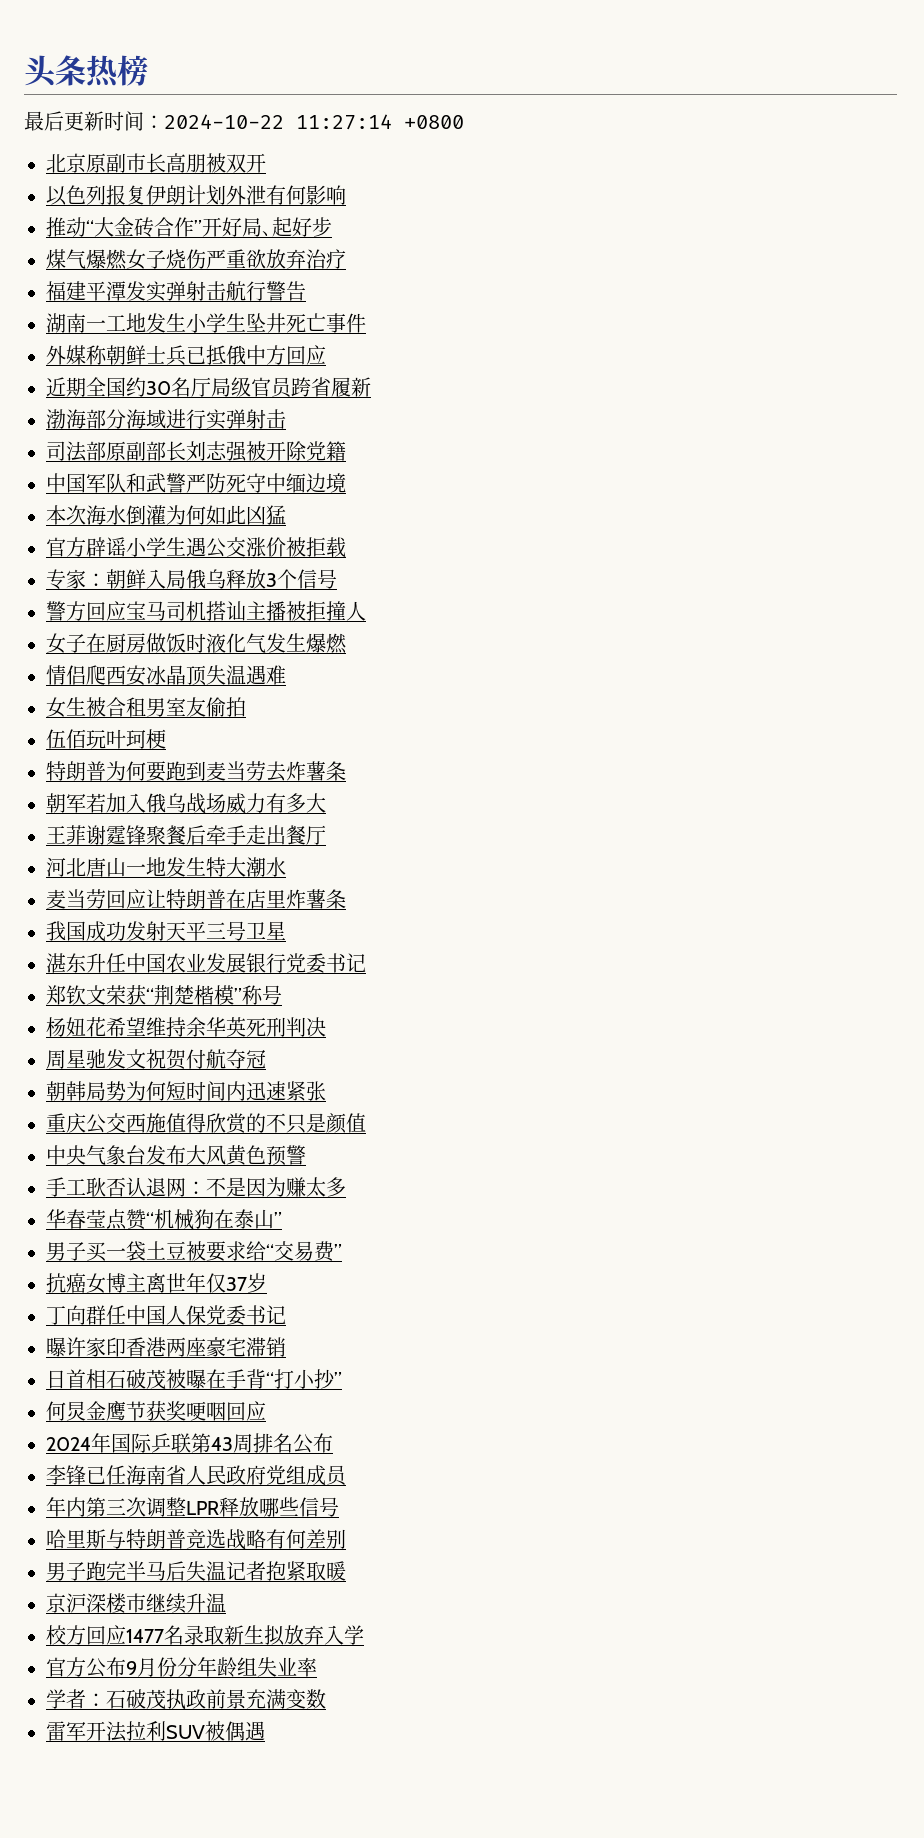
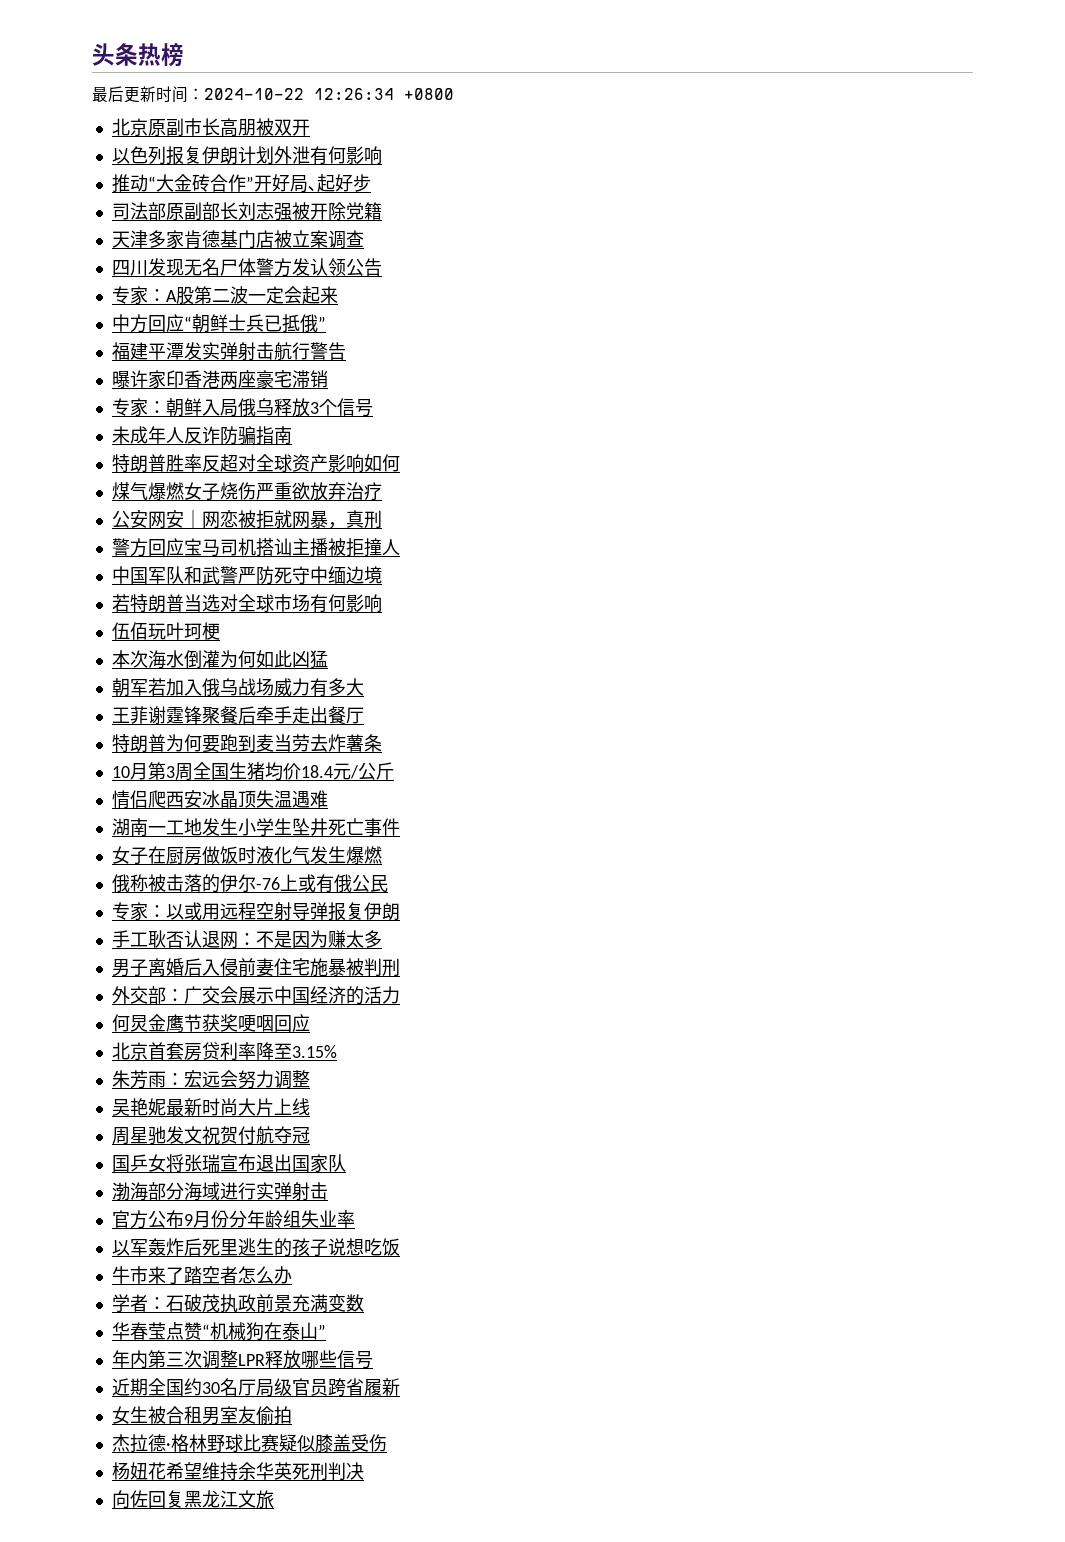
[296,114,392,130] 11:27:14 -> [314,88,394,100] 12:26:34
(332, 227) none -> [111,202,382,221] [111,230,364,249] [111,258,382,277] [111,286,338,305] [111,314,326,333] [111,342,346,361] [111,370,328,389] [111,398,373,417] [111,426,292,445] [111,454,400,473] // 司法部原副部长刘志强被开除党籍 // 天津多家肯德基门店被立案调查 // 四川发现无名尸体警方发认领公告 // 专家：A股第二波一定会起来 // 中方回应“朝鲜士兵已抵俄” // 福建平潭发实弹射击航行警告 // 曝许家印香港两座豪宅滞销 // 专家：朝鲜入局俄乌释放3个信号 // 未成年人反诈防骗指南 // 特朗普胜率反超对全球资产影响如何
[46,281,306,302] [46,313,366,333] [46,345,326,366] [46,377,371,398] [46,409,286,430] [46,441,346,462] [46,473,346,493] [46,505,286,525] [46,537,346,558] [46,569,337,590] 福建平潭发实弹射击航行警告 // 湖南一工地发生小学生坠井死亡事件 // 外媒称朝鲜士兵已抵俄中方回应 // 近期全国约30名厅局级官员跨省履新 // 渤海部分海域进行实弹射击 // 司法部原副部长刘志强被开除党籍 // 中国军队和武警严防死守中缅边境 // 本次海水倒灌为何如此凶猛 // 官方辟谣小学生遇公交涨价被拒载 // 专家：朝鲜入局俄乌释放3个信号 -> [111,510,382,529] 公安网安｜网恋被拒就网暴，真刑
[46,633,347,654] [46,665,286,686] [46,697,246,718] [46,729,166,749] [46,761,346,782] 女子在厨房做饭时液化气发生爆燃 // 情侣爬西安冰晶顶失温遇难 // 女生被合租男室友偷拍 // 伍佰玩叶珂梗 // 特朗普为何要跑到麦当劳去炸薯条 -> [111,566,382,585] [111,594,382,613] [111,622,220,640] [111,650,328,669] 中国军队和武警严防死守中缅边境 // 若特朗普当选对全球市场有何影响 // 伍佰玩叶珂梗 // 本次海水倒灌为何如此凶猛
[46,857,286,877] [46,889,346,909] [46,921,286,942] [46,953,366,974] [46,985,282,1005] [46,1017,326,1037] [46,1049,266,1070] [46,1081,326,1101] [46,1113,366,1134] [46,1145,306,1166] 河北唐山一地发生特大潮水 // 麦当劳回应让特朗普在店里炸薯条 // 我国成功发射天平三号卫星 // 湛东升任中国农业发展银行党委书记 // 郑钦文荣获“荆楚楷模”称号 // 杨妞花希望维持余华英死刑判决 // 周星驰发文祝贺付航夺冠 // 朝韩局势为何短时间内迅速紧张 // 重庆公交西施值得欣赏的不只是颜值 // 中央气象台发布大风黄色预警 -> [111,734,382,753] [111,762,394,781] [111,790,328,809] [111,818,400,836] [111,846,382,865] [111,874,388,893] [111,902,400,921] 特朗普为何要跑到麦当劳去炸薯条 // 10月第3周全国生猪均价18.4元/公斤 // 情侣爬西安冰晶顶失温遇难 // 湖南一工地发生小学生坠井死亡事件 // 女子在厨房做饭时液化气发生爆燃 // 俄称被击落的伊尔-76上或有俄公民 // 专家：以或用远程空射导弹报复伊朗
(346, 1187) none -> [111,958,400,977] [111,986,400,1005] [111,1014,310,1032] [111,1042,337,1061] [111,1070,310,1089] [111,1098,310,1116] [111,1126,310,1145] [111,1154,346,1173] [111,1182,328,1201] [111,1210,355,1229] [111,1238,400,1257] [111,1266,292,1284] [111,1294,364,1313] // 男子离婚后入侵前妻住宅施暴被判刑 // 外交部：广交会展示中国经济的活力 // 何炅金鹰节获奖哽咽回应 // 北京首套房贷利率降至3.15% // 朱芳雨：宏远会努力调整 // 吴艳妮最新时尚大片上线 // 周星驰发文祝贺付航夺冠 // 国乒女将张瑞宣布退出国家队 // 渤海部分海域进行实弹射击 // 官方公布9月份分年龄组失业率 // 以军轰炸后死里逃生的孩子说想吃饭 // 牛市来了踏空者怎么办 // 学者：石破茂执政前景充满变数
[46,1241,342,1262] [46,1273,267,1294] [46,1305,286,1326] [46,1337,286,1357] [46,1369,342,1390] [46,1401,266,1421] [46,1433,333,1454] [46,1465,348,1486] // 男子买一袋土豆被要求给“交易费” // 抗癌女博主离世年仅37岁 // 丁向群任中国人保党委书记 // 曝许家印香港两座豪宅滞销 // 日首相石破茂被曝在手背“打小抄” // 何炅金鹰节获奖哽咽回应 // 2024年国际乒联第43周排名公布 // 李锋已任海南省人民政府党组成员 -> (326, 1331) none
[46,1529,346,1550] [46,1561,346,1581] [46,1593,226,1614] [46,1625,364,1646] [46,1657,317,1678] [46,1689,326,1710] [46,1721,265,1742] 哈里斯与特朗普竞选战略有何差别 // 男子跑完半马后失温记者抱紧取暖 // 京沪深楼市继续升温 // 校方回应1477名录取新生拟放弃入学 // 官方公布9月份分年龄组失业率 // 学者：石破茂执政前景充满变数 // 雷军开法拉利SUV被偶遇 -> [111,1378,400,1397] [111,1406,292,1425] [111,1434,387,1453] [111,1462,364,1481] [111,1490,274,1509] 近期全国约30名厅局级官员跨省履新 // 女生被合租男室友偷拍 // 杰拉德·格林野球比赛疑似膝盖受伤 // 杨妞花希望维持余华英死刑判决 // 向佐回复黑龙江文旅

